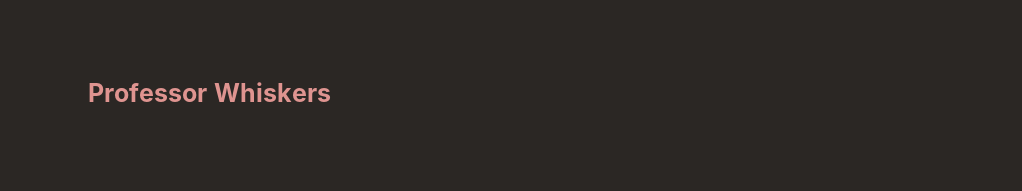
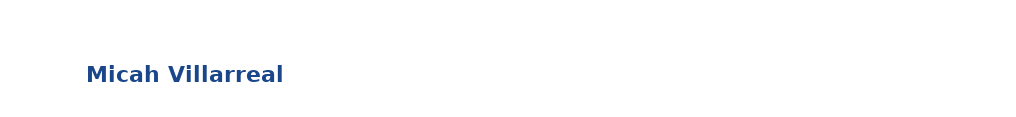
[88,82,331,102] Professor Whiskers -> [86,65,284,82] Micah Villarreal

